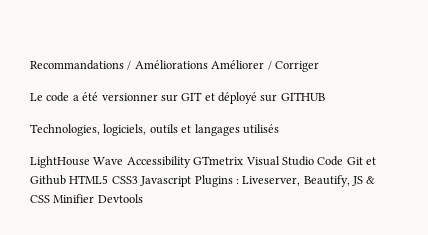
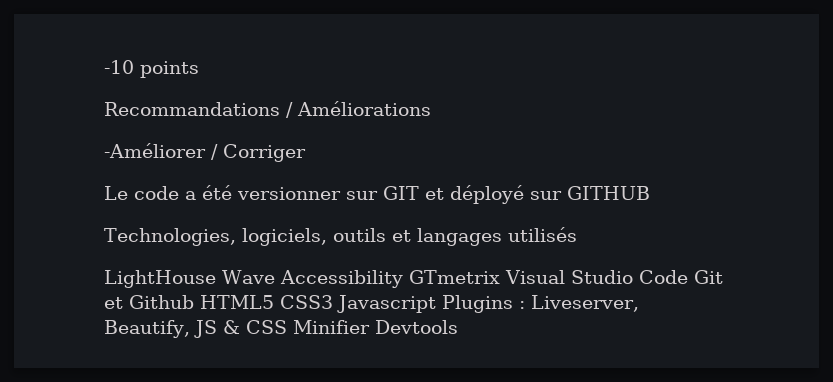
(30, 65) none -> [104,60,199,78] -10 points //
[211,60,265,69] Améliorer -> [104,143,206,158] // -Améliorer

